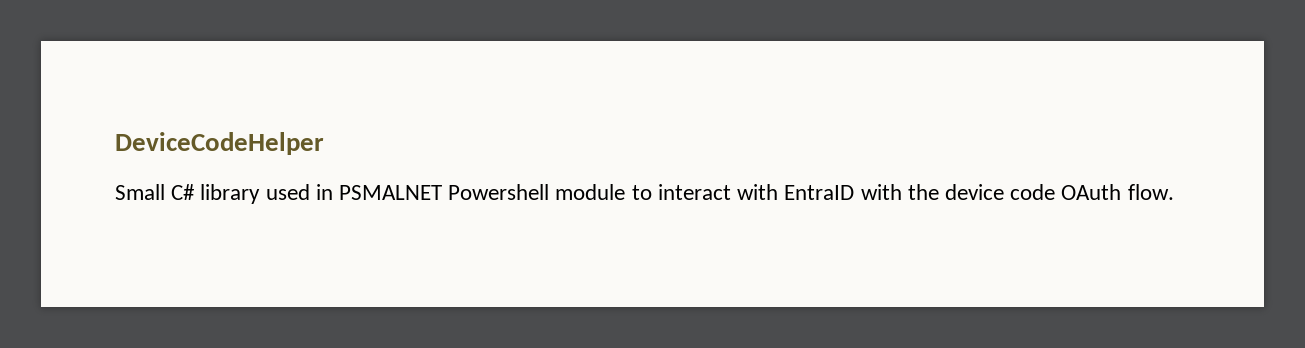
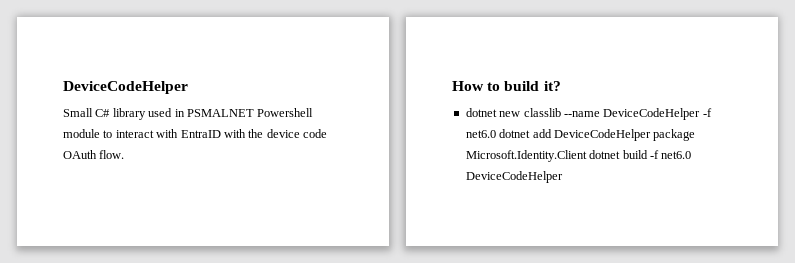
(1174, 192) none -> [452,81,561,91] [465,108,712,120] [465,129,696,141] [465,150,692,162] [465,171,563,183] // How to build it? // dotnet new classlib --name DeviceCodeHelper -f net6.0 dotnet add DeviceCodeHelper package Microsoft.Identity.Client dotnet build -f net6.0 DeviceCodeHelper

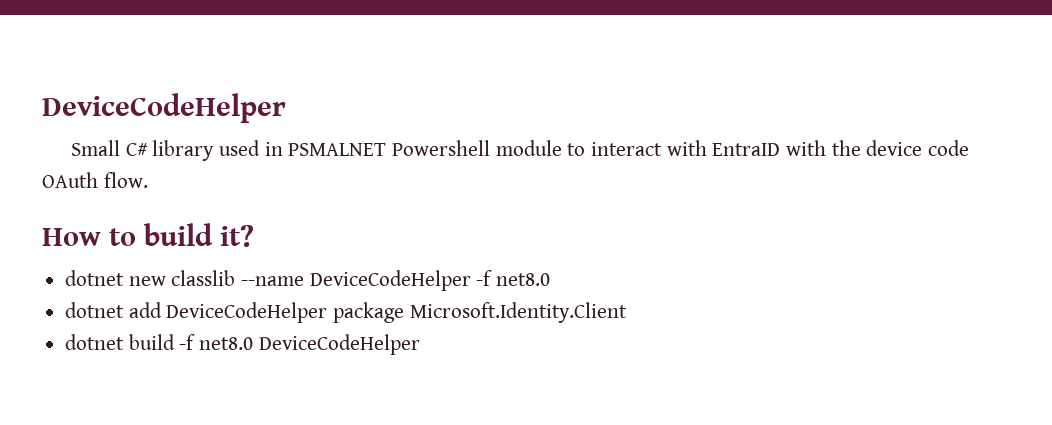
[465,130,496,138] net6.0 -> [496,273,551,286] net8.0 //
(587, 156) none -> (627, 312) //
[661,151,692,159] net6.0 -> [199,337,254,350] net8.0

